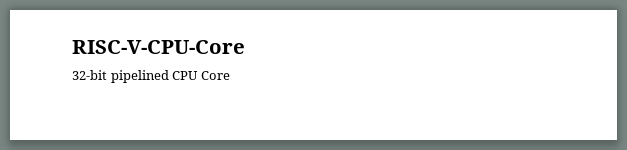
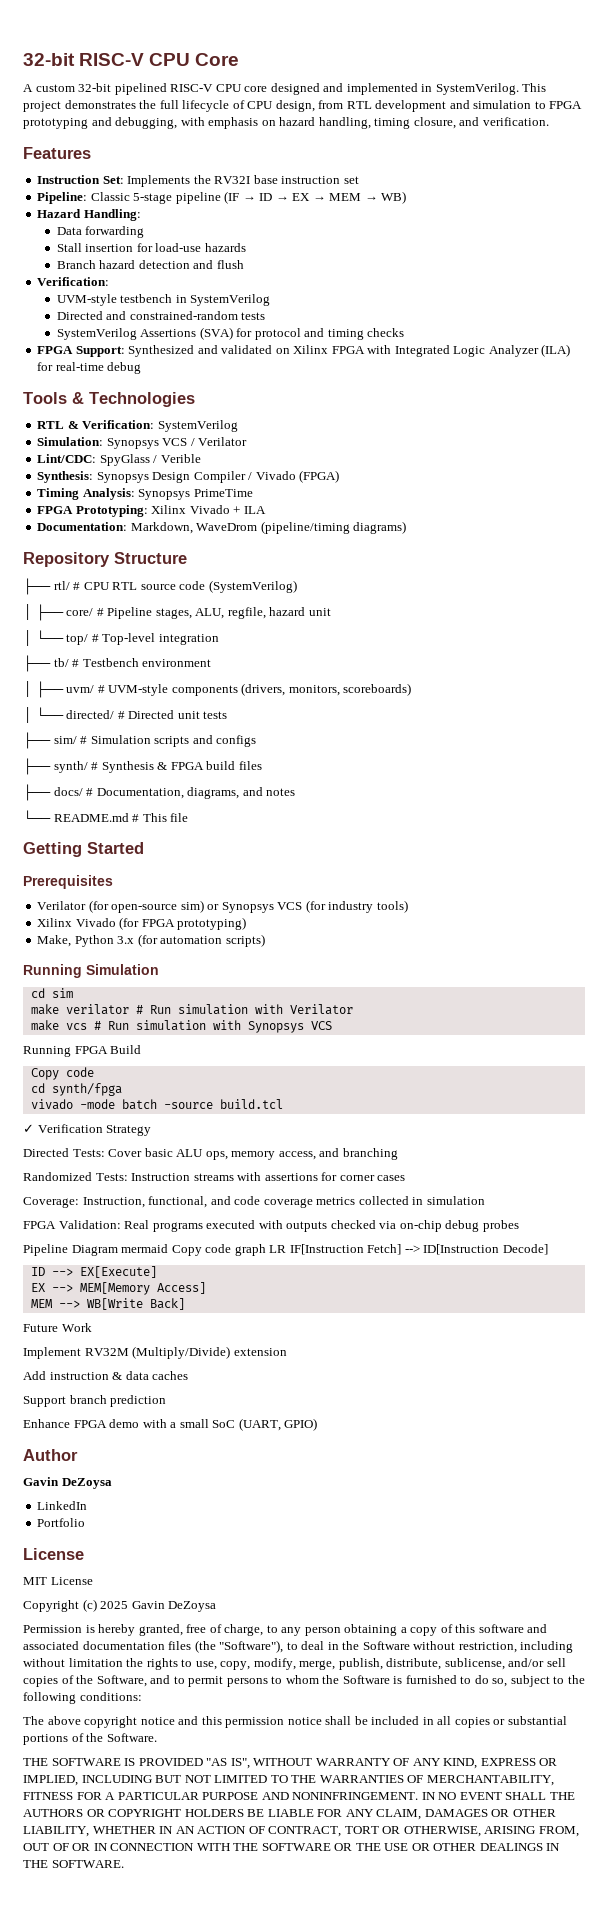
[72,40,245,54] [72,70,230,83] RISC-V-CPU-Core // 32-bit pipelined CPU Core -> [23,53,240,66] [23,83,547,95] [23,100,583,112] [23,117,549,129] [23,147,91,159] [37,175,359,187] [37,191,407,204] [37,209,141,221] [56,226,145,238] [56,243,246,252] [56,260,244,269] [37,277,110,286] [56,294,271,306] [56,311,266,320] [56,327,405,340] [37,344,571,357] [37,362,142,374] [23,392,195,407] [37,420,238,432] [37,437,248,449] [37,454,201,466] [37,470,340,483] [37,488,253,500] [37,505,266,517] [37,521,407,534] [23,552,187,567] [23,578,297,595] [23,604,331,621] [23,630,219,646] [23,655,212,672] [23,681,412,698] [23,707,228,723] [23,732,257,749] [23,758,262,775] [23,784,296,801] [23,810,189,822] [23,842,144,857] [23,875,113,889] [37,900,408,913] [37,917,247,930] [37,934,265,947] [23,964,159,978] [30,988,73,998] [30,1004,353,1015] [30,1020,332,1033] [23,1045,142,1057] [30,1067,94,1080] [30,1083,122,1096] [30,1099,283,1110] [23,1124,152,1136] [23,1148,398,1160] [23,1172,406,1181] [23,1196,485,1208] [23,1220,519,1232] [23,1244,548,1256] [30,1266,157,1278] [30,1282,206,1295] [30,1298,185,1310] [23,1323,92,1332] [23,1346,287,1359] [23,1371,189,1380] [23,1395,167,1407] [23,1418,318,1431] [23,1449,78,1461] [23,1477,112,1489] [37,1501,88,1510] [37,1518,86,1527] [23,1548,84,1560] [23,1577,93,1585] [23,1599,217,1612] [23,1624,548,1636] [23,1640,574,1653] [23,1658,566,1670] [23,1675,585,1687] [23,1692,142,1704] [23,1716,567,1728] [23,1733,157,1745] [23,1758,558,1769] [23,1775,554,1786] [23,1792,575,1800] [23,1809,556,1820] [23,1826,579,1837] [23,1843,561,1851] [23,1860,124,1868] 32-bit RISC-V CPU Core // A custom 32-bit pipelined RISC-V CPU core designed and implemented in SystemVerilog. This project demonstrates the full lifecycle of CPU design, from RTL development and simulation to FPGA prototyping and debugging, with emphasis on hazard handling, timing closure, and verification. // Features // Instruction Set: Implements the RV32I base instruction set // Pipeline: Classic 5-stage pipeline (IF → ID → EX → MEM → WB) // Hazard Handling: // Data forwarding // Stall insertion for load-use hazards // Branch hazard detection and flush // Verification: // UVM-style testbench in SystemVerilog // Directed and constrained-random tests // SystemVerilog Assertions (SVA) for protocol and timing checks // FPGA Support: Synthesized and validated on Xilinx FPGA with Integrated Logic Analyzer (ILA) for real-time debug // Tools & Technologies // RTL & Verification: SystemVerilog // Simulation: Synopsys VCS / Verilator // Lint/CDC: SpyGlass / Verible // Synthesis: Synopsys Design Compiler / Vivado (FPGA) // Timing Analysis: Synopsys PrimeTime // FPGA Prototyping: Xilinx Vivado + ILA // Documentation: Markdown, WaveDrom (pipeline/timing diagrams) // Repository Structure // ├── rtl/ # CPU RTL source code (SystemVerilog) // │ ├── core/ # Pipeline stages, ALU, regfile, hazard unit // │ └── top/ # Top-level integration // ├── tb/ # Testbench environment // │ ├── uvm/ # UVM-style components (drivers, monitors, scoreboards) // │ └── directed/ # Directed unit tests // ├── sim/ # Simulation scripts and configs // ├── synth/ # Synthesis & FPGA build files // ├── docs/ # Documentation, diagrams, and notes // └── README.md # This file // Getting Started // Prerequisites // Verilator (for open-source sim) or Synopsys VCS (for industry tools) // Xilinx Vivado (for FPGA prototyping) // Make, Python 3.x (for automation scripts) // Running Simulation // cd sim // make verilator # Run simulation with Verilator // make vcs # Run simulation with Synopsys VCS // Running FPGA Build // Copy code // cd synth/fpga // vivado -mode batch -source build.tcl // ✓ Verification Strategy // Directed Tests: Cover basic ALU ops, memory access, and branching // Randomized Tests: Instruction streams with assertions for corner cases // Coverage: Instruction, functional, and code coverage metrics collected in simulation // FPGA Validation: Real programs executed with outputs checked via on-chip debug probes // Pipeline Diagram mermaid Copy code graph LR IF[Instruction Fetch] --> ID[Instruction Decode] // ID --> EX[Execute] // EX --> MEM[Memory Access] // MEM --> WB[Write Back] // Future Work // Implement RV32M (Multiply/Divide) extension // Add instruction & data caches // Support branch prediction // Enhance FPGA demo with a small SoC (UART, GPIO) // Author // Gavin DeZoysa // LinkedIn // Portfolio // License // MIT License // Copyright (c) 2025 Gavin DeZoysa // Permission is hereby granted, free of charge, to any person obtaining a copy of this software and associated documentation files (the "Software"), to deal in the Software without restriction, including without limitation the rights to use, copy, modify, merge, publish, distribute, sublicense, and/or sell copies of the Software, and to permit persons to whom the Software is furnished to do so, subject to the following conditions: // The above copyright notice and this permission notice shall be included in all copies or substantial portions of the Software. // THE SOFTWARE IS PROVIDED "AS IS", WITHOUT WARRANTY OF ANY KIND, EXPRESS OR IMPLIED, INCLUDING BUT NOT LIMITED TO THE WARRANTIES OF MERCHANTABILITY, FITNESS FOR A PARTICULAR PURPOSE AND NONINFRINGEMENT. IN NO EVENT SHALL THE AUTHORS OR COPYRIGHT HOLDERS BE LIABLE FOR ANY CLAIM, DAMAGES OR OTHER LIABILITY, WHETHER IN AN ACTION OF CONTRACT, TORT OR OTHERWISE, ARISING FROM, OUT OF OR IN CONNECTION WITH THE SOFTWARE OR THE USE OR OTHER DEALINGS IN THE SOFTWARE.

